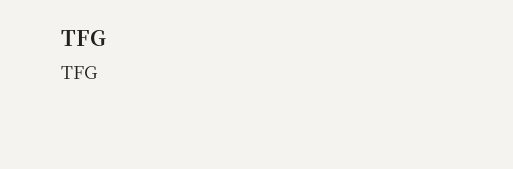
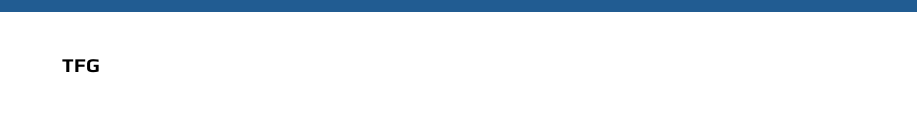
[61,30,106,46] [61,66,98,79] TFG // TFG -> [62,59,100,73] TFG

